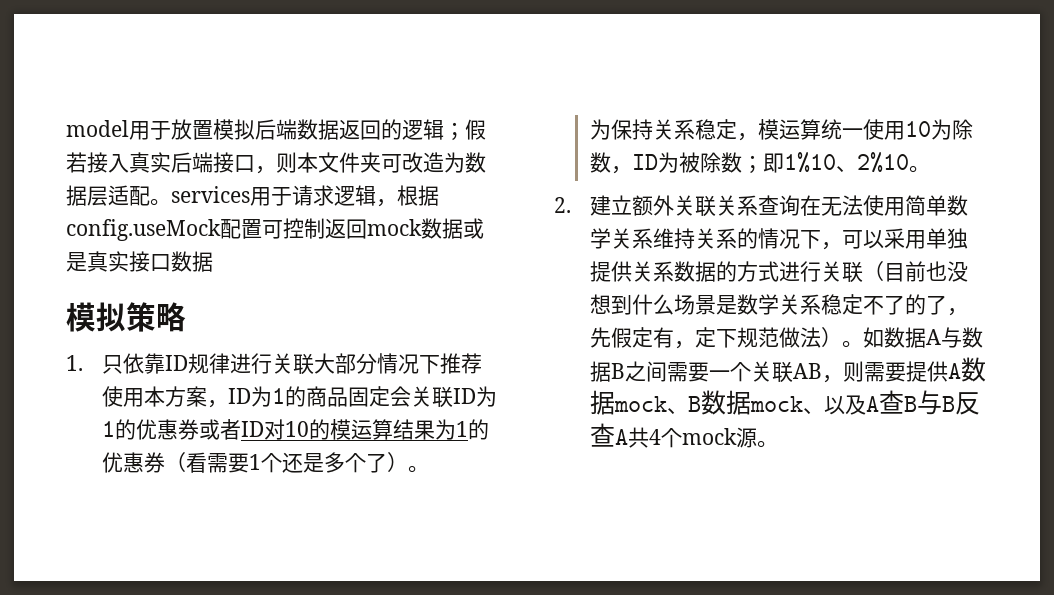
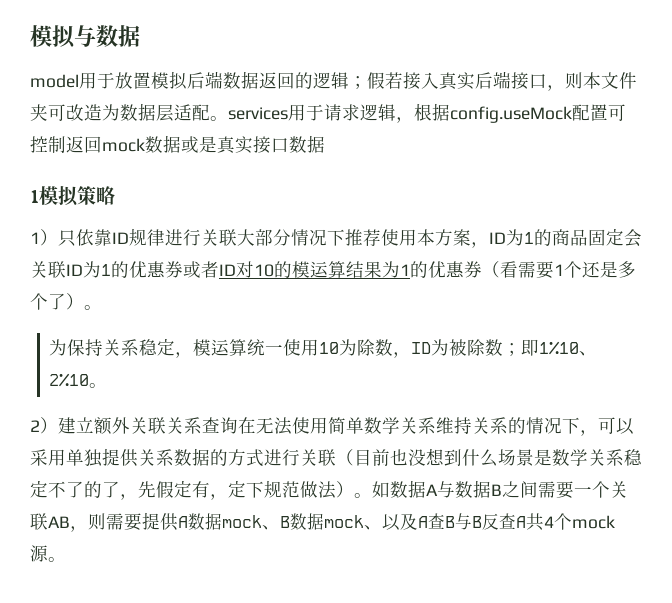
(66, 128) none -> [30,25,140,48] 模拟与数据 //
(213, 261) none -> [30,190,39,203] 1
[66,355,83,371] 1. -> [30,229,58,246] 1）
[554,197,571,213] 2. -> [30,417,58,434] 2）

